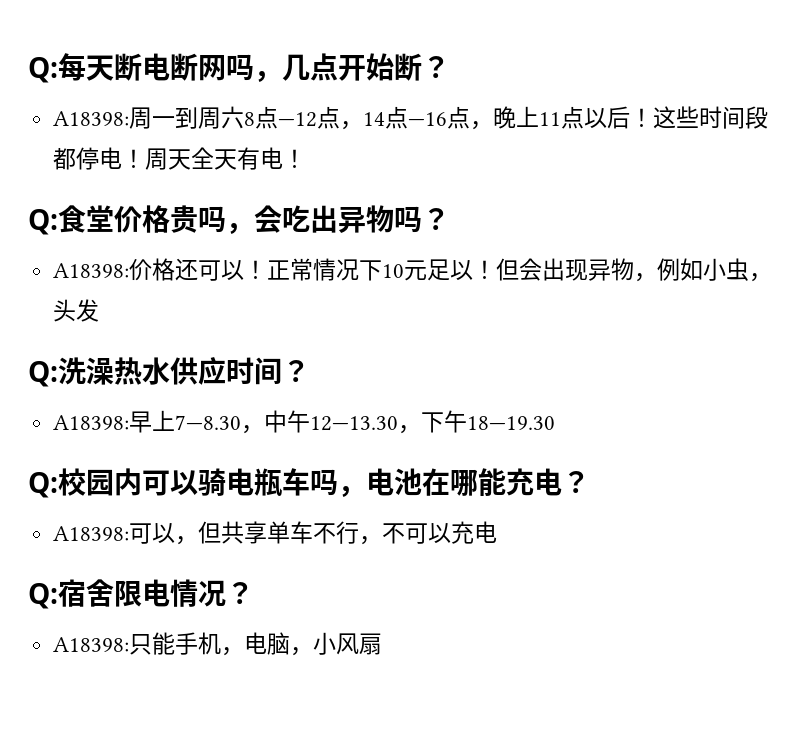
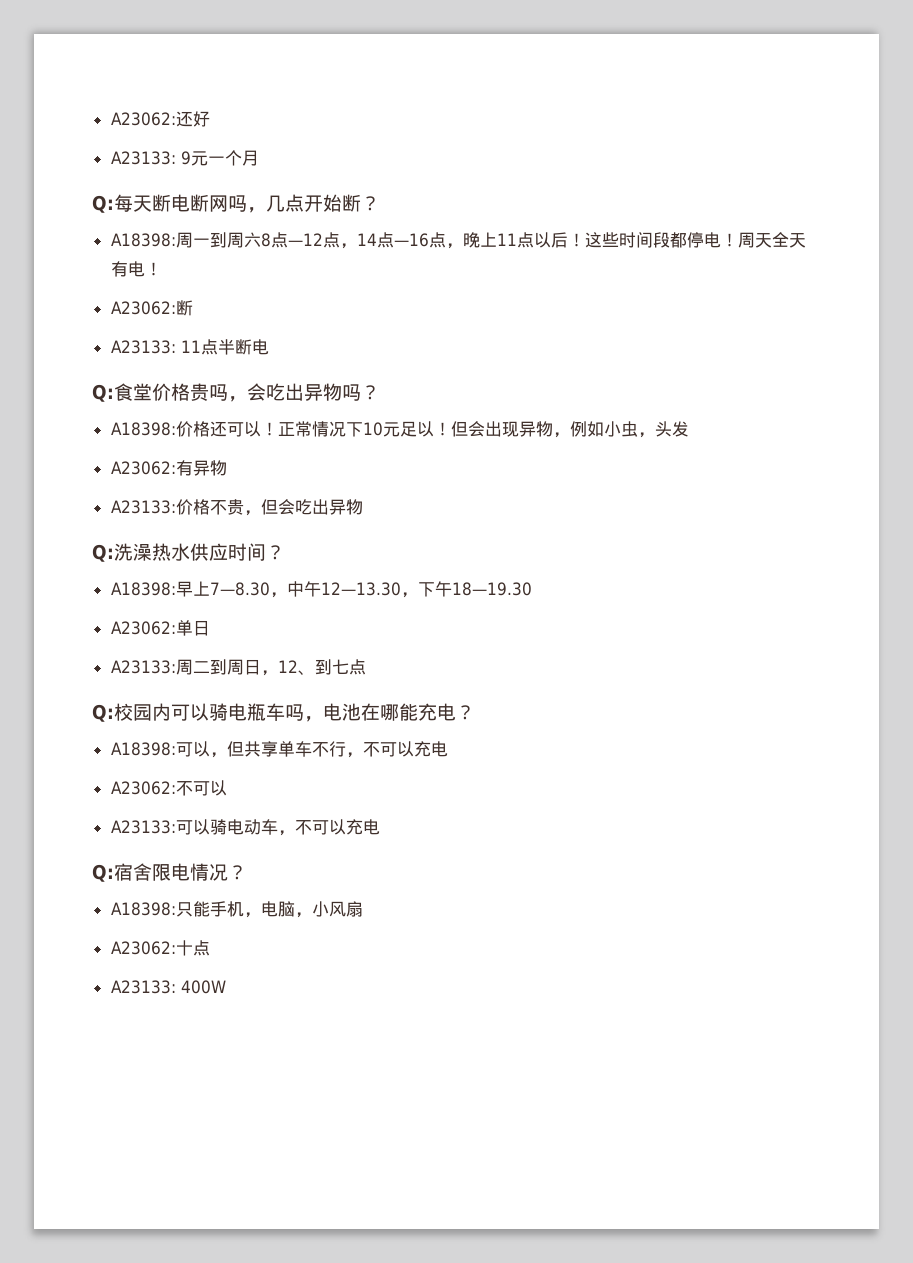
(28, 70) none -> [110,111,210,127] [110,150,259,166] A23062:还好 // A23133: 9元一个月 //
(307, 158) none -> [110,300,193,316] [110,339,269,355] // A23062:断 // A23133: 11点半断电
(100, 310) none -> [110,460,227,476] [110,499,363,516] // A23062:有异物 // A23133:价格不贵，但会吃出异物
(556, 423) none -> [110,620,210,636] [110,659,366,676] // A23062:单日 // A23133:周二到周日，12、到七点
(498, 532) none -> [110,780,227,796] [110,819,380,836] // A23062:不可以 // A23133:可以骑电动车，不可以充电
(383, 644) none -> [110,940,210,956] [110,980,226,994] // A23062:十点 // A23133: 400W

